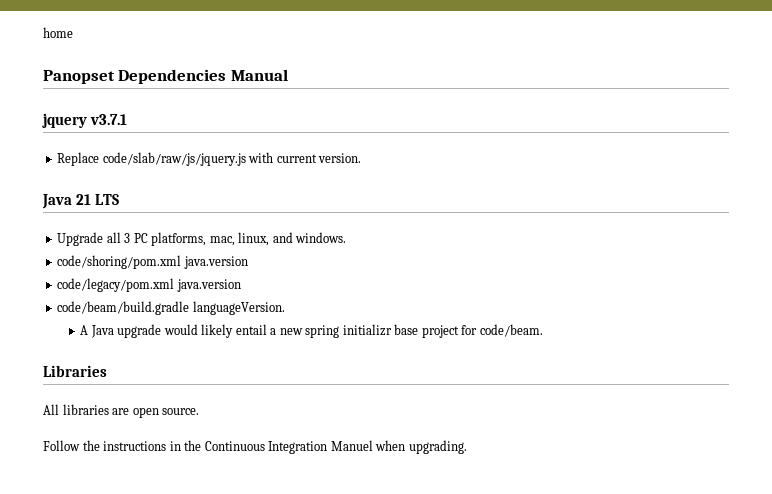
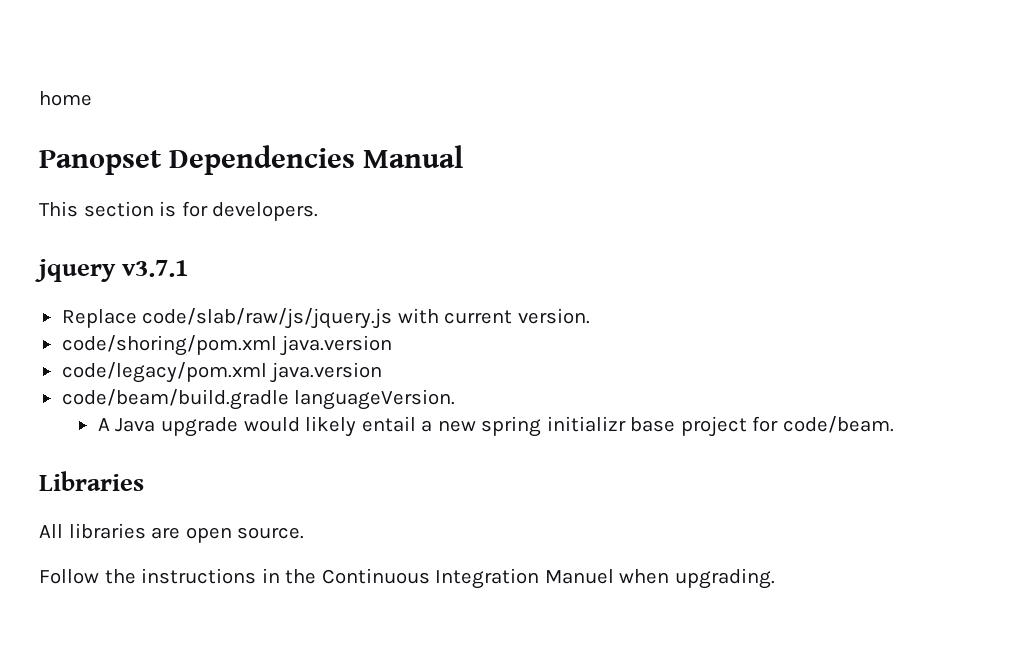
(288, 75) none -> [39,201,319,221] // This section is for developers.
[42,194,120,209] [57,232,347,246] // Java 21 LTS // Upgrade all 3 PC platforms, mac, linux, and windows. -> (590, 316) none

